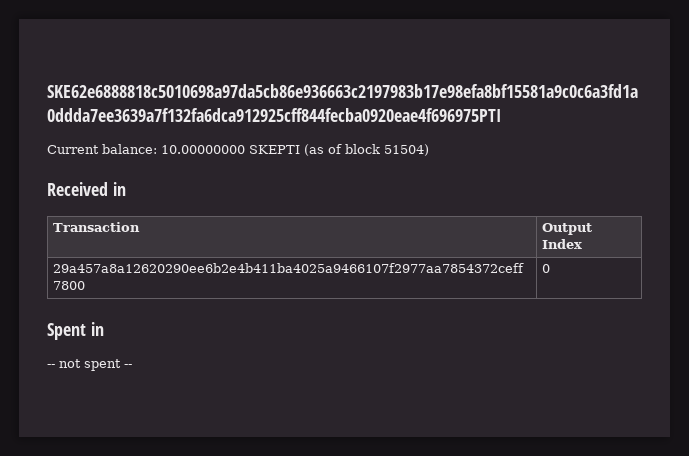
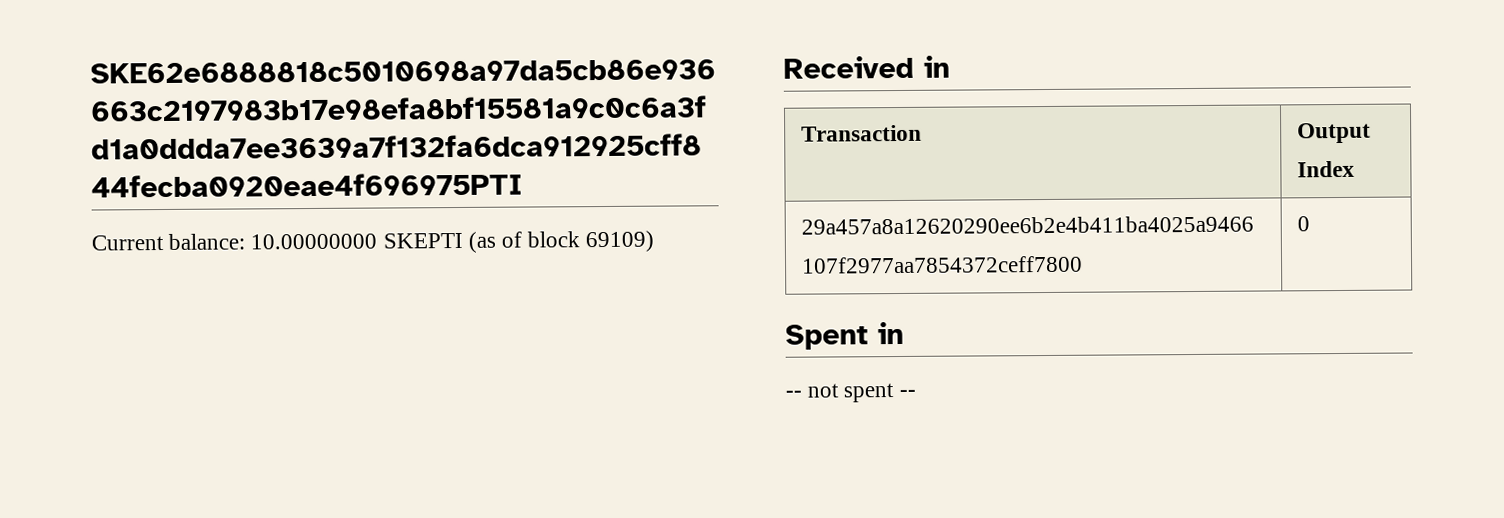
[384,144,429,156] 51504) -> [585,230,655,253] 69109)

